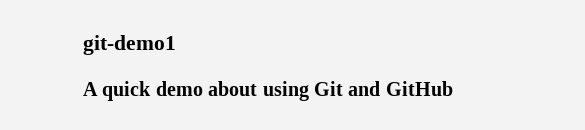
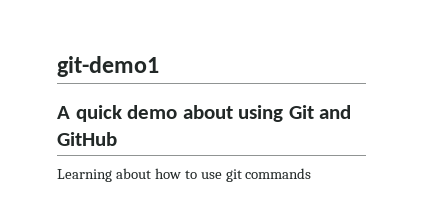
(453, 88) none -> [57,168,312,182] // Learning about how to use git commands

